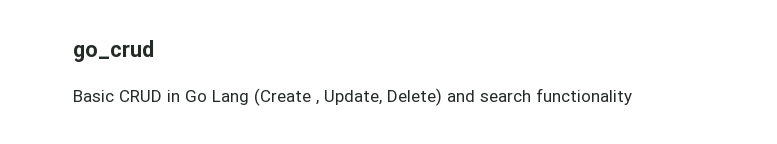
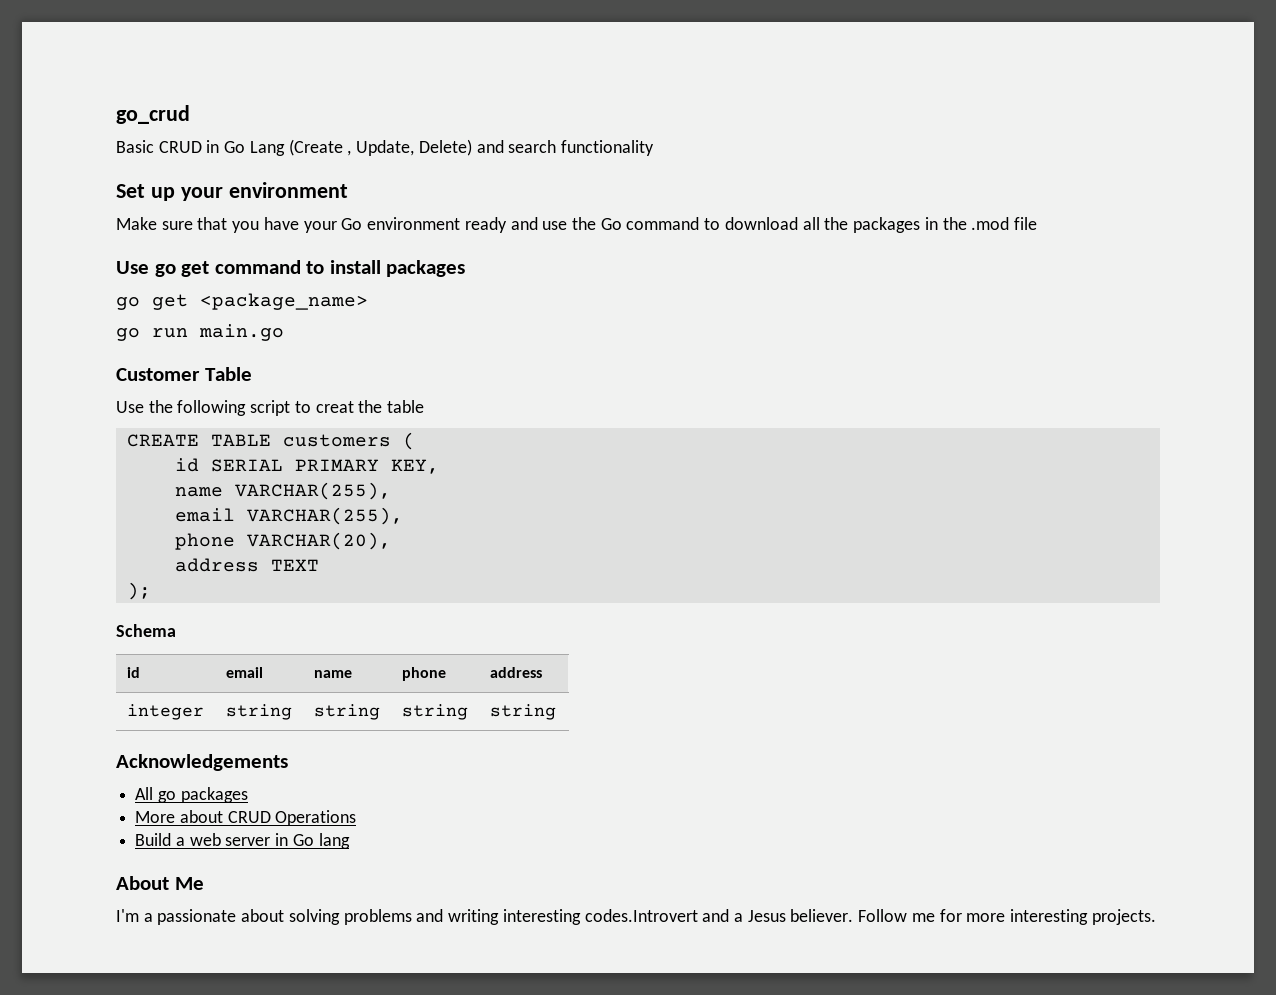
(632, 96) none -> [116,182,348,201] [116,217,1037,233] [116,260,466,277] [116,293,368,310] [116,324,284,341] [116,367,252,381] [116,400,425,416] [126,432,415,450] [174,458,439,474] [174,482,391,500] [174,507,403,525] [174,532,391,550] [174,558,319,572] [126,582,151,600] [116,624,176,637] [126,667,140,678] [225,667,263,678] [313,670,352,678] [401,667,446,681] [489,667,542,678] [126,704,204,720] [225,704,292,720] [313,704,380,720] [401,704,468,720] [489,704,556,720] [116,754,288,771] [135,787,248,803] [135,810,357,826] [135,833,350,849] [116,876,204,890] [116,909,1156,925] // Set up your environment // Make sure that you have your Go environment ready and use the Go command to download all the packages in the .mod file // Use go get command to install packages // go get <package_name> // go run main.go // Customer Table // Use the following script to creat the table // CREATE TABLE customers ( // id SERIAL PRIMARY KEY, // name VARCHAR(255), // email VARCHAR(255), // phone VARCHAR(20), // address TEXT // ); // Schema // id | email | name | phone | address // integer | string | string | string | string // Acknowledgements // All go packages // More about CRUD Operations // Build a web server in Go lang // About Me // I'm a passionate about solving problems and writing interesting codes.Introvert and a Jesus believer. Follow me for more interesting projects.

